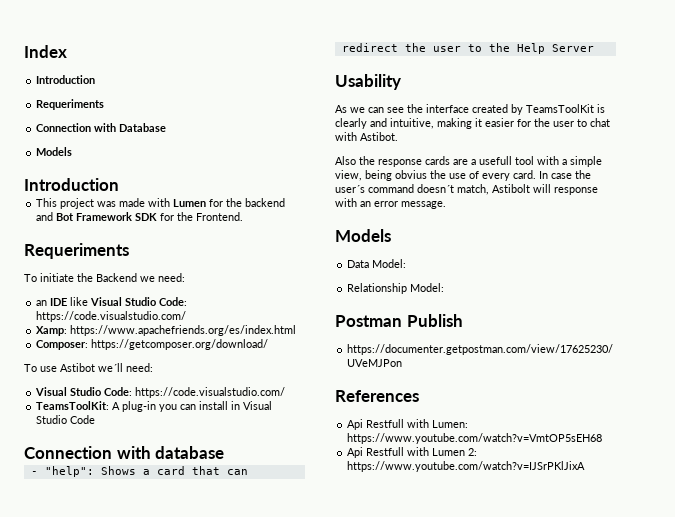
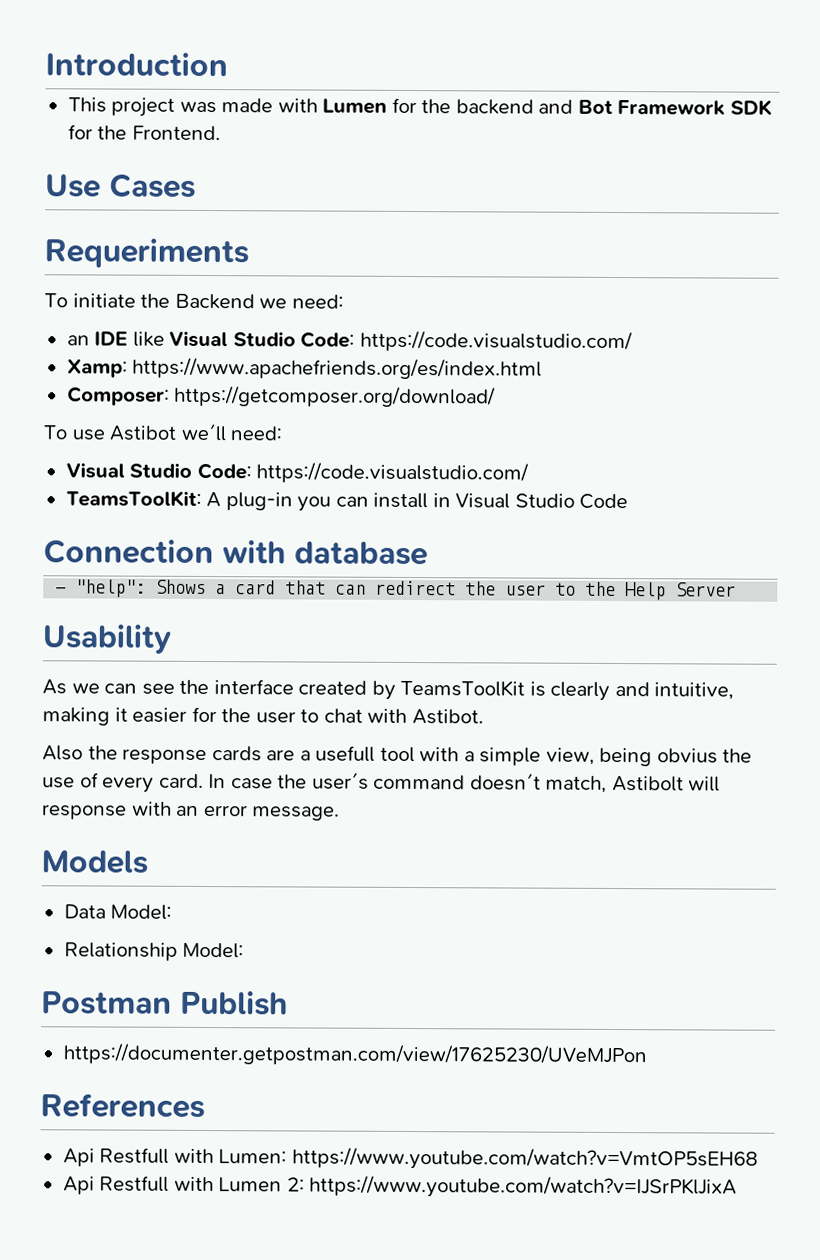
[24,45,67,58] [36,75,96,84] [36,99,105,110] [36,123,167,132] [36,147,73,156] Index // Introduction // Requeriments // Connection with Database // Models // -> (45, 64) none
(244, 216) none -> [45,173,196,198] // Use Cases

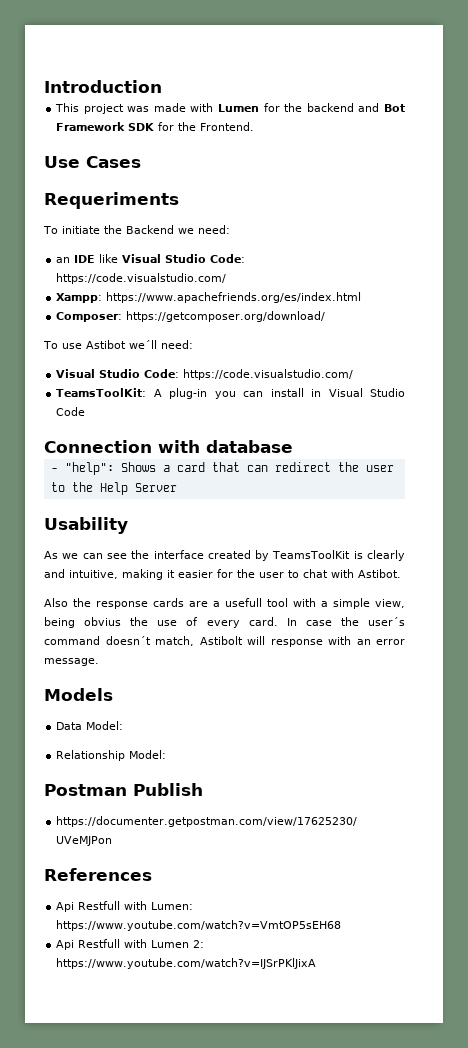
[66,359,128,378] Xamp: -> [56,293,103,303] Xampp:

